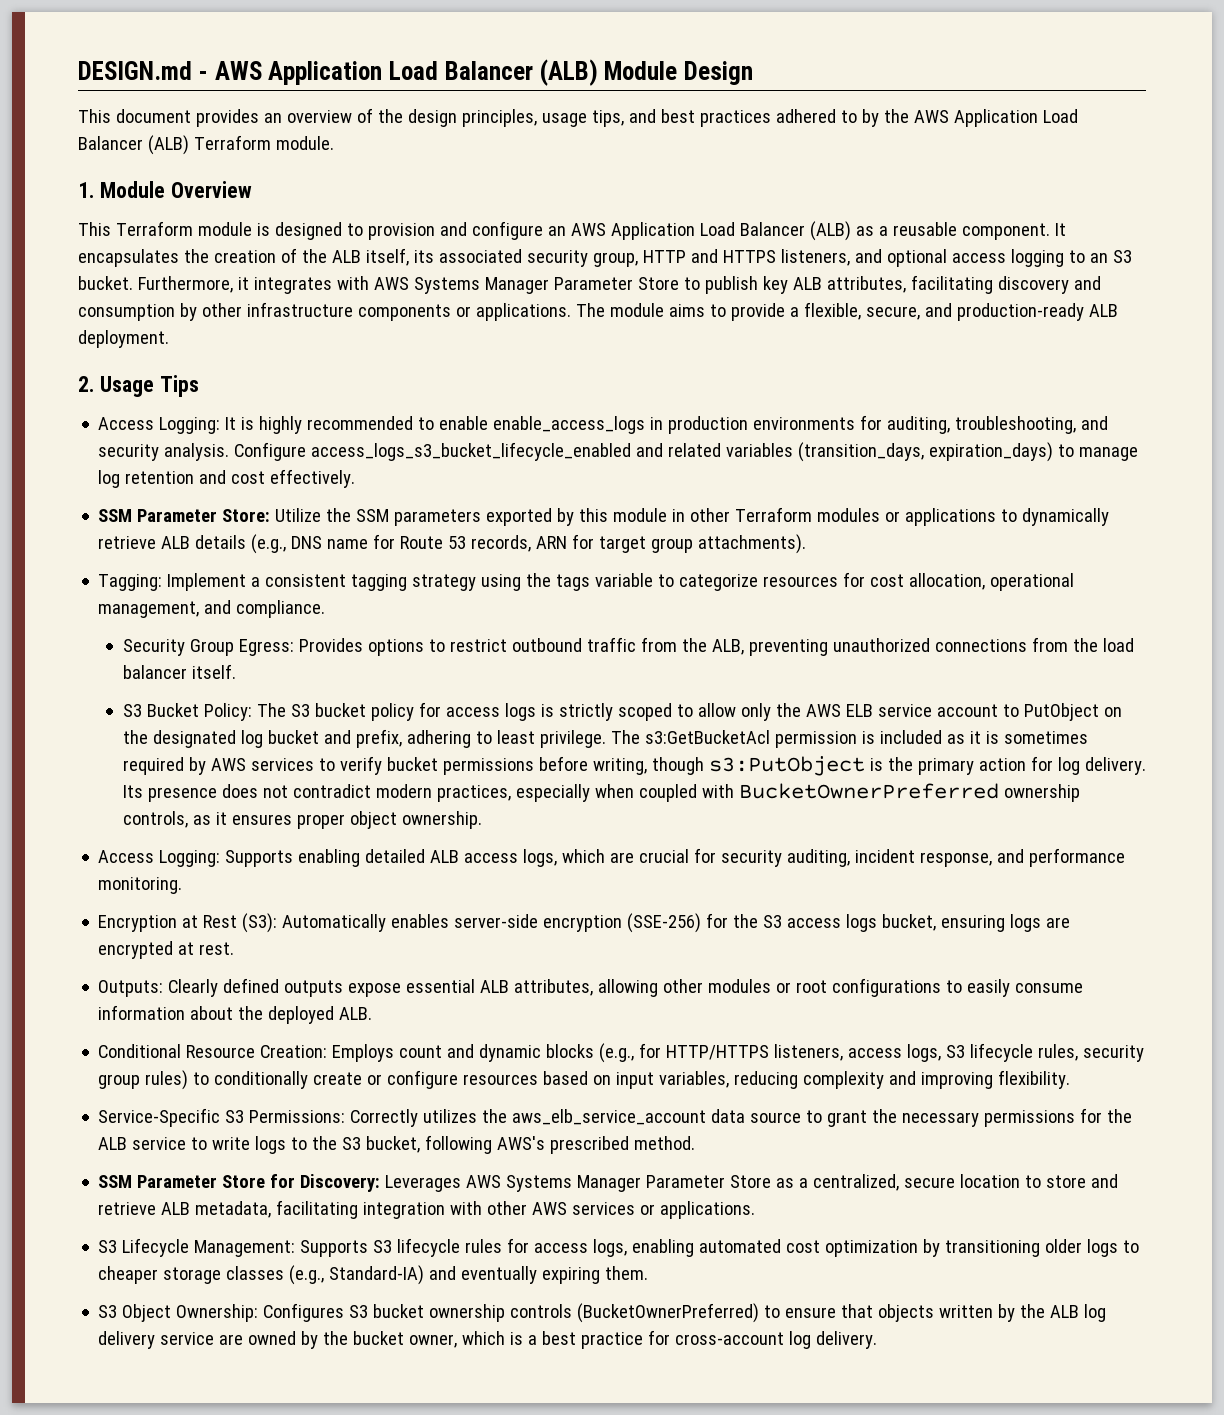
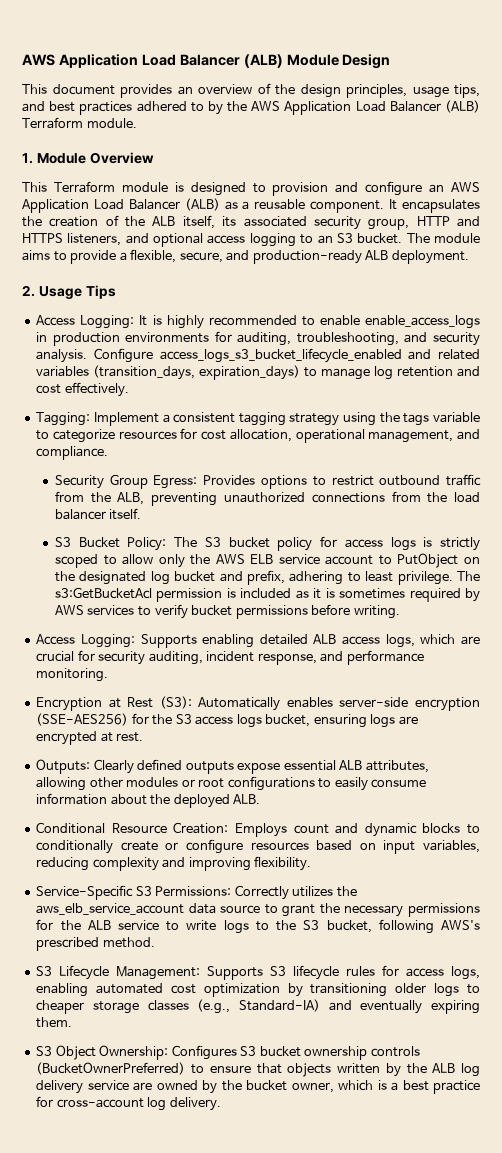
[78,61,208,80] DESIGN.md - -> (22, 60) none
[137,275,1101,294] [78,302,571,321] Furthermore, it integrates with AWS Systems Manager Parameter Store to publish key ALB attributes, facilitating discovery and consumption by other infrastructure components or applications. -> (403, 238) none
[98,507,1110,526] [98,534,807,554] // SSM Parameter Store: Utilize the SSM parameters exported by this module in other Terraform modules or applications to dynamically retrieve ALB details (e.g., DNS name for Route 53 records, ARN for target group attachments). -> (129, 389) none
[593,756,1146,776] [123,783,1081,802] [123,811,483,829] writing, though s3:PutObject is the primary action for log delivery. Its presence does not contradict modern practices, especially when coupled with BucketOwnerPreferred ownership controls, as it ensures proper object ownership. -> [353,605,400,619] writing.
[627,913,702,933] (SSE-256) -> [36,713,129,726] (SSE-AES256)
[599,1043,1145,1063] [98,1070,189,1090] (e.g., for HTTP/HTTPS listeners, access logs, S3 lifecycle rules, security group rules) -> (461, 828) none
[98,1174,1119,1192] [98,1200,756,1219] // SSM Parameter Store for Discovery: Leverages AWS Systems Manager Parameter Store as a centralized, secure location to store and retrieve ALB metadata, facilitating integration with other AWS services or applications. -> (155, 942) none

